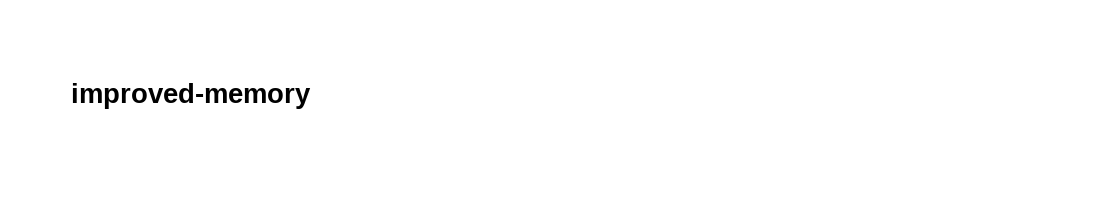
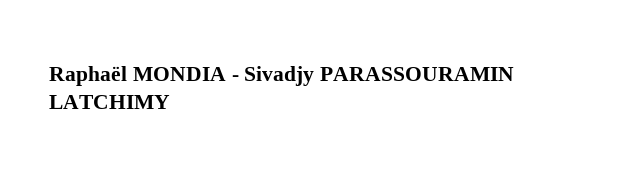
[71,83,311,109] improved-memory -> [49,66,515,86] [49,95,170,109] Raphaël MONDIA - Sivadjy PARASSOURAMIN LATCHIMY

